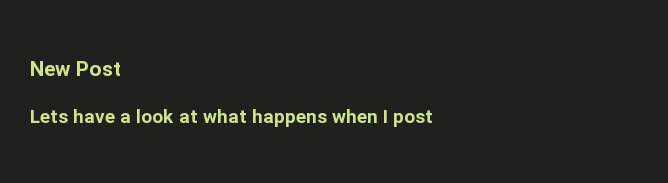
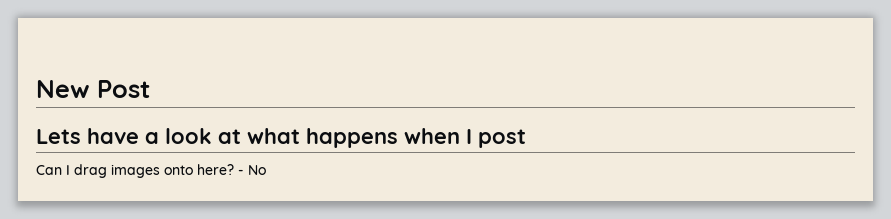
(434, 118) none -> [36,164,266,178] // Can I drag images onto here? - No

